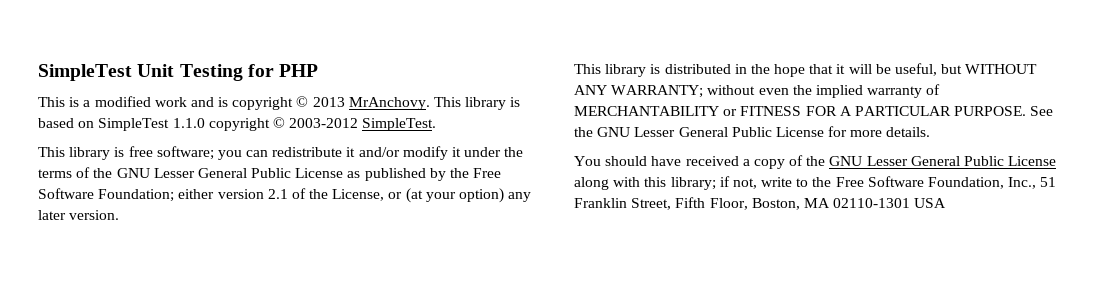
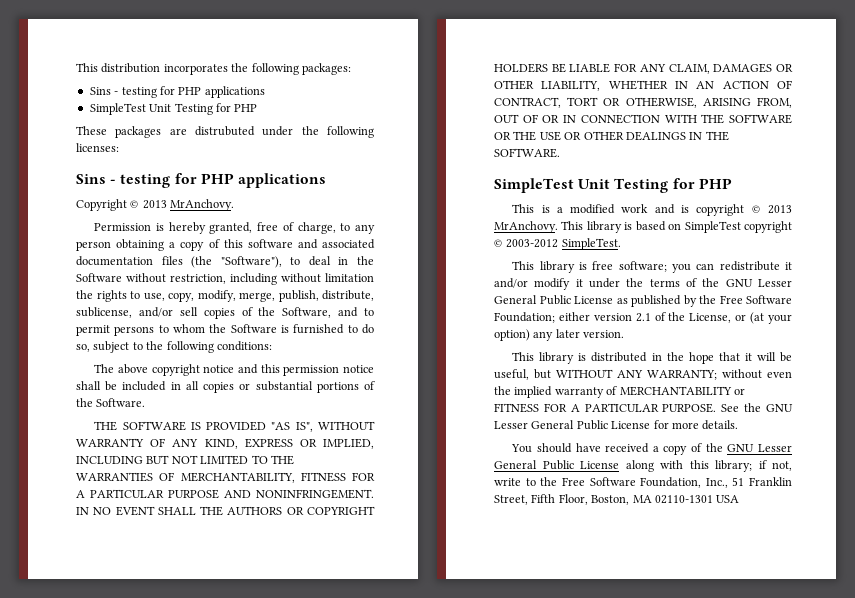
(38, 72) none -> [76,63,351,75] [89,86,265,98] [89,103,258,115] [76,126,374,138] [76,143,119,152] [76,173,326,188] [76,199,235,211] [94,222,375,234] [76,239,375,251] [76,256,374,268] [76,273,374,285] [76,290,374,302] [76,307,374,319] [76,324,374,336] [76,341,272,353] [94,364,374,376] [76,381,376,393] [76,398,146,407] [94,421,375,432] [76,438,374,449] [76,455,294,465] [76,472,375,483] [76,489,374,499] [76,506,375,516] [494,63,793,74] [494,80,792,91] [494,97,792,108] [494,114,792,124] [494,131,729,141] [494,148,560,158] This distribution incorporates the following packages: // Sins - testing for PHP applications // SimpleTest Unit Testing for PHP // These packages are distrubuted under the following licenses: // Sins - testing for PHP applications // Copyright © 2013 MrAnchovy. // Permission is hereby granted, free of charge, to any person obtaining a copy of this software and associated documentation files (the "Software"), to deal in the Software without restriction, including without limitation the rights to use, copy, modify, merge, publish, distribute, sublicense, and/or sell copies of the Software, and to permit persons to whom the Software is furnished to do so, subject to the following conditions: // The above copyright notice and this permission notice shall be included in all copies or substantial portions of the Software. // THE SOFTWARE IS PROVIDED "AS IS", WITHOUT WARRANTY OF ANY KIND, EXPRESS OR IMPLIED, INCLUDING BUT NOT LIMITED TO THE WARRANTIES OF MERCHANTABILITY, FITNESS FOR A PARTICULAR PURPOSE AND NONINFRINGEMENT. IN NO EVENT SHALL THE AUTHORS OR COPYRIGHT HOLDERS BE LIABLE FOR ANY CLAIM, DAMAGES OR OTHER LIABILITY, WHETHER IN AN ACTION OF CONTRACT, TORT OR OTHERWISE, ARISING FROM, OUT OF OR IN CONNECTION WITH THE SOFTWARE OR THE USE OR OTHER DEALINGS IN THE SOFTWARE. //
[172,118,205,128] 1.1.0 -> (741, 227) none

